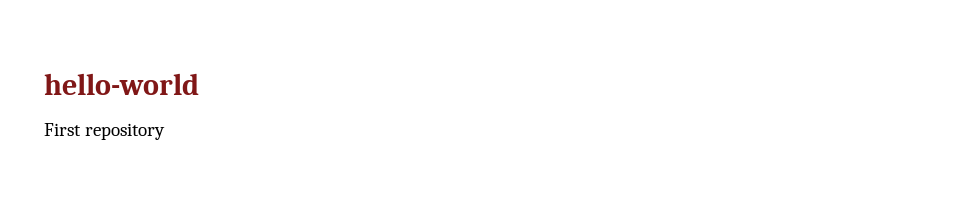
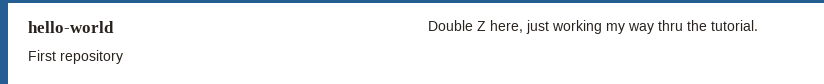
(166, 131) none -> [428,20,758,34] // Double Z here, just working my way thru the tutorial.

